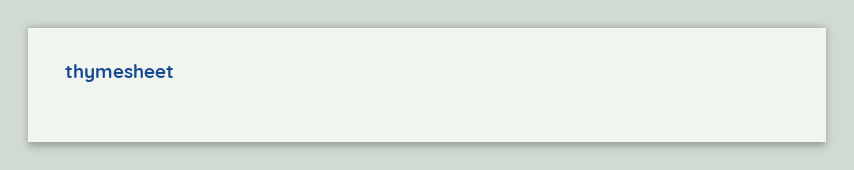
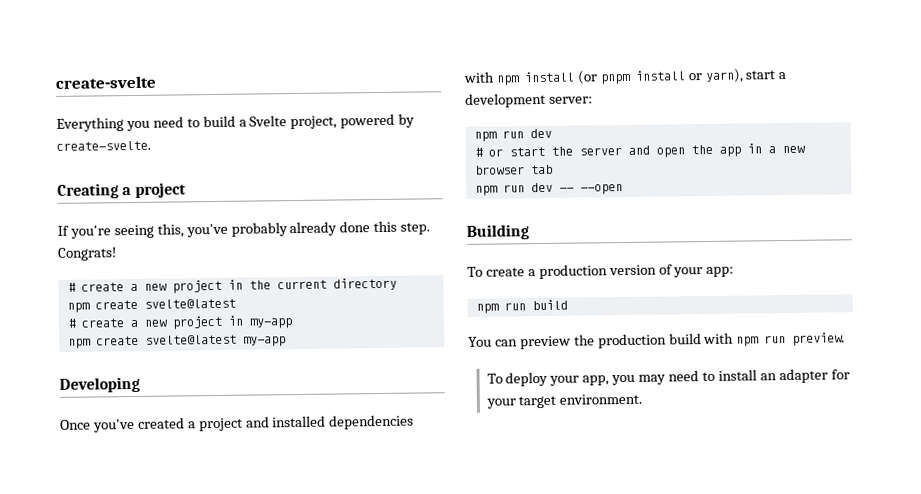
[65,64,174,82] thymesheet -> [55,75,157,89] [56,113,416,132] [56,140,151,151] [57,182,186,199] [57,220,431,239] [57,247,117,261] [66,277,397,294] [66,298,236,313] [66,315,292,330] [67,334,286,349] [59,376,140,393] [60,414,415,433] [463,68,787,86] [465,92,593,108] [473,128,552,142] [473,143,805,158] [474,164,553,175] [474,182,623,196] [466,224,529,240] [467,264,735,280] [475,299,568,314] [468,332,846,350] [486,368,850,387] [485,393,643,409] create-svelte // Everything you need to build a Svelte project, powered by create-svelte. // Creating a project // If you're seeing this, you've probably already done this step. Congrats! // # create a new project in the current directory // npm create svelte@latest // # create a new project in my-app // npm create svelte@latest my-app // Developing // Once you've created a project and installed dependencies with npm install (or pnpm install or yarn), start a development server: // npm run dev // # or start the server and open the app in a new browser tab // npm run dev -- --open // Building // To create a production version of your app: // npm run build // You can preview the production build with npm run preview. // To deploy your app, you may need to install an adapter for your target environment.

